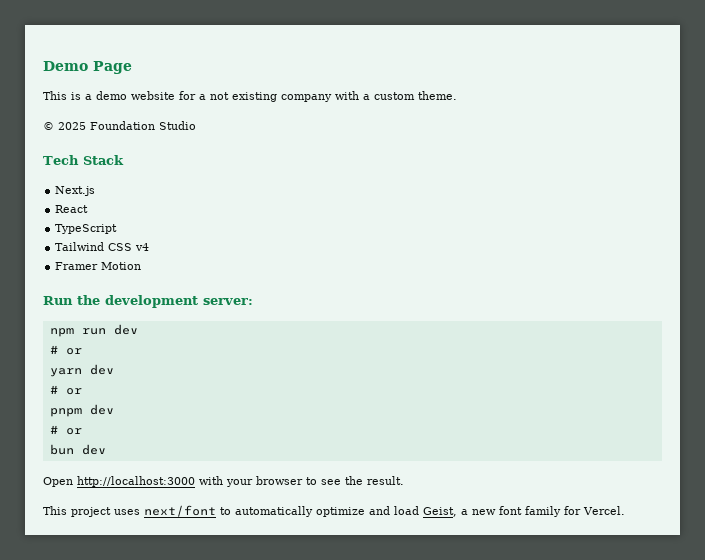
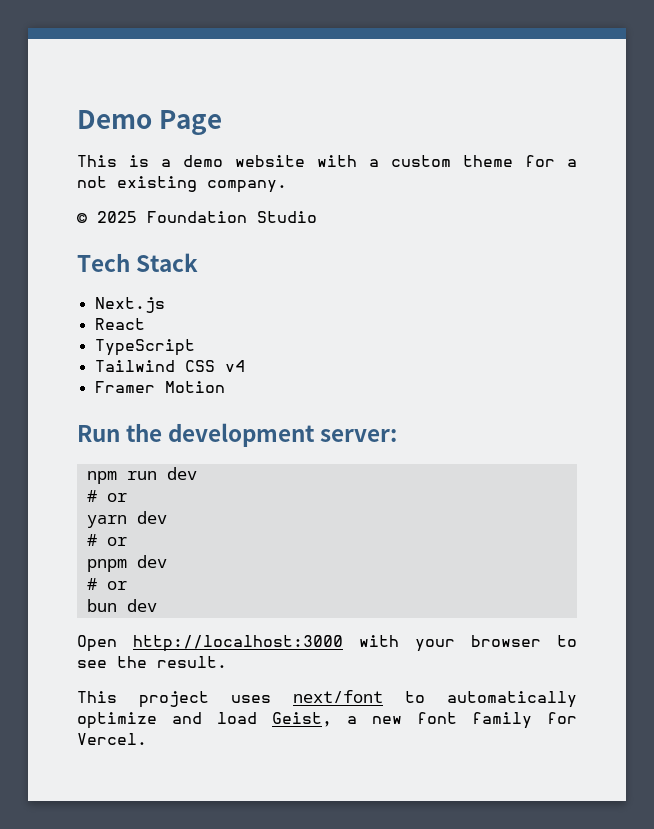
[179,91,457,102] for a not existing company with a custom theme. -> [317,155,577,167] [77,176,287,193] with a custom theme for a not existing company.

